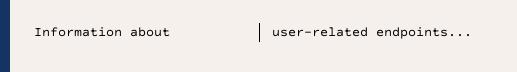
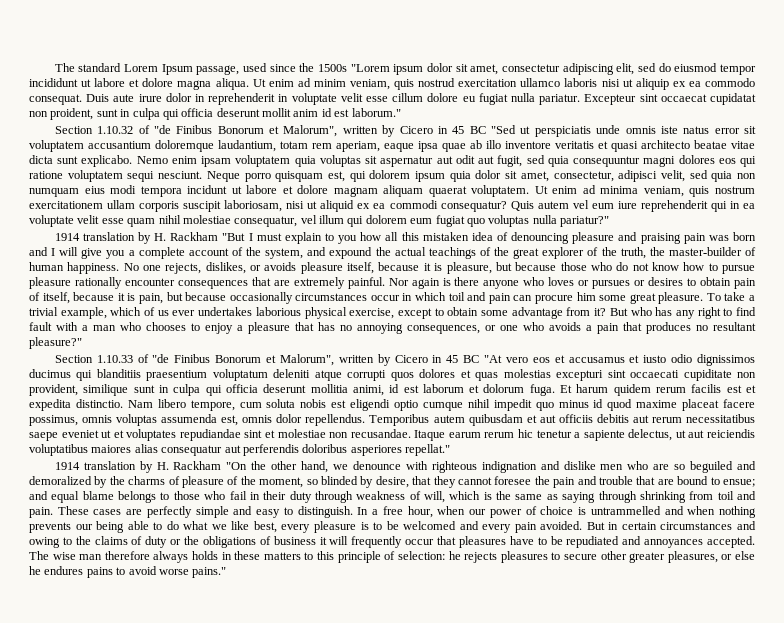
[34,27,472,39] Information about user-related endpoints... -> [54,63,757,75] [29,78,756,90] [29,93,756,105] [29,108,401,120] [54,125,756,137] [29,140,755,152] [29,155,756,167] [29,170,757,182] [29,185,755,197] [29,200,755,212] [29,215,609,227] [54,232,756,244] [29,247,757,259] [29,262,755,274] [29,277,757,289] [29,292,756,304] [29,307,756,319] [29,322,756,334] [29,337,82,349] [54,354,755,366] [29,369,757,381] [29,384,757,396] [29,399,755,411] [29,414,755,426] [29,429,755,441] [29,444,450,456] [54,461,757,473] [29,476,755,488] [29,491,757,503] [29,506,757,518] [29,521,756,533] [29,536,755,548] [29,551,755,563] [29,566,227,578] The standard Lorem Ipsum passage, used since the 1500s "Lorem ipsum dolor sit amet, consectetur adipiscing elit, sed do eiusmod tempor incididunt ut labore et dolore magna aliqua. Ut enim ad minim veniam, quis nostrud exercitation ullamco laboris nisi ut aliquip ex ea commodo consequat. Duis aute irure dolor in reprehenderit in voluptate velit esse cillum dolore eu fugiat nulla pariatur. Excepteur sint occaecat cupidatat non proident, sunt in culpa qui officia deserunt mollit anim id est laborum." // Section 1.10.32 of "de Finibus Bonorum et Malorum", written by Cicero in 45 BC "Sed ut perspiciatis unde omnis iste natus error sit voluptatem accusantium doloremque laudantium, totam rem aperiam, eaque ipsa quae ab illo inventore veritatis et quasi architecto beatae vitae dicta sunt explicabo. Nemo enim ipsam voluptatem quia voluptas sit aspernatur aut odit aut fugit, sed quia consequuntur magni dolores eos qui ratione voluptatem sequi nesciunt. Neque porro quisquam est, qui dolorem ipsum quia dolor sit amet, consectetur, adipisci velit, sed quia non numquam eius modi tempora incidunt ut labore et dolore magnam aliquam quaerat voluptatem. Ut enim ad minima veniam, quis nostrum exercitationem ullam corporis suscipit laboriosam, nisi ut aliquid ex ea commodi consequatur? Quis autem vel eum iure reprehenderit qui in ea voluptate velit esse quam nihil molestiae consequatur, vel illum qui dolorem eum fugiat quo voluptas nulla pariatur?" // 1914 translation by H. Rackham "But I must explain to you how all this mistaken idea of denouncing pleasure and praising pain was born and I will give you a complete account of the system, and expound the actual teachings of the great explorer of the truth, the master-builder of human happiness. No one rejects, dislikes, or avoids pleasure itself, because it is pleasure, but because those who do not know how to pursue pleasure rationally encounter consequences that are extremely painful. Nor again is there anyone who loves or pursues or desires to obtain pain of itself, because it is pain, but because occasionally circumstances occur in which toil and pain can procure him some great pleasure. To take a trivial example, which of us ever undertakes laborious physical exercise, except to obtain some advantage from it? But who has any right to find fault with a man who chooses to enjoy a pleasure that has no annoying consequences, or one who avoids a pain that produces no resultant pleasure?" // Section 1.10.33 of "de Finibus Bonorum et Malorum", written by Cicero in 45 BC "At vero eos et accusamus et iusto odio dignissimos ducimus qui blanditiis praesentium voluptatum deleniti atque corrupti quos dolores et quas molestias excepturi sint occaecati cupiditate non provident, similique sunt in culpa qui officia deserunt mollitia animi, id est laborum et dolorum fuga. Et harum quidem rerum facilis est et expedita distinctio. Nam libero tempore, cum soluta nobis est eligendi optio cumque nihil impedit quo minus id quod maxime placeat facere possimus, omnis voluptas assumenda est, omnis dolor repellendus. Temporibus autem quibusdam et aut officiis debitis aut rerum necessitatibus saepe eveniet ut et voluptates repudiandae sint et molestiae non recusandae. Itaque earum rerum hic tenetur a sapiente delectus, ut aut reiciendis voluptatibus maiores alias consequatur aut perferendis doloribus asperiores repellat." // 1914 translation by H. Rackham "On the other hand, we denounce with righteous indignation and dislike men who are so beguiled and demoralized by the charms of pleasure of the moment, so blinded by desire, that they cannot foresee the pain and trouble that are bound to ensue; and equal blame belongs to those who fail in their duty through weakness of will, which is the same as saying through shrinking from toil and pain. These cases are perfectly simple and easy to distinguish. In a free hour, when our power of choice is untrammelled and when nothing prevents our being able to do what we like best, every pleasure is to be welcomed and every pain avoided. But in certain circumstances and owing to the claims of duty or the obligations of business it will frequently occur that pleasures have to be repudiated and annoyances accepted. The wise man therefore always holds in these matters to this principle of selection: he rejects pleasures to secure other greater pleasures, or else he endures pains to avoid worse pains."

